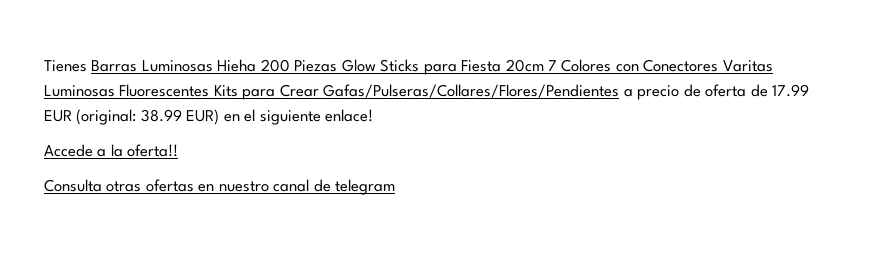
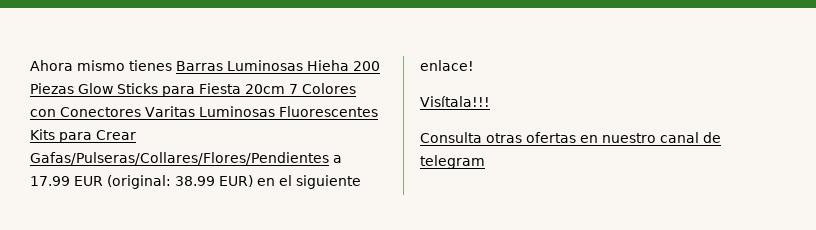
[44,60,87,72] Tienes -> [30,60,172,71] Ahora mismo tienes
[637,84,768,100] precio de oferta de -> (342, 159) none
[44,144,179,157] Accede a la oferta!! -> [420,96,490,107] Visítala!!!

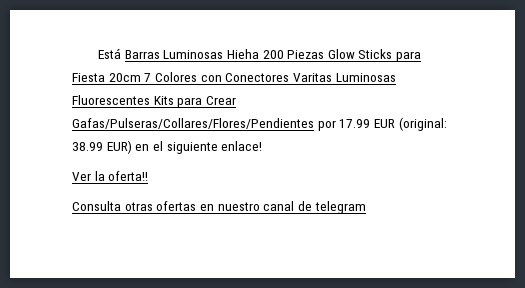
[30,60,172,71] Ahora mismo tienes -> [97,48,121,59] Está
[333,155,342,163] a -> [317,120,336,131] por
[420,96,490,107] Visítala!!! -> [72,171,149,181] Ver la oferta!!

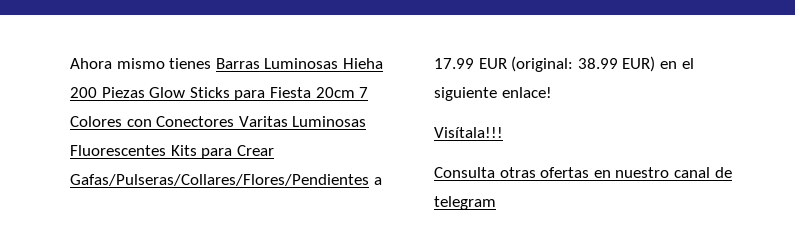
[97,48,121,59] Está -> [70,58,212,69] Ahora mismo tienes
[317,120,336,131] por -> [373,177,382,185] a
[72,171,149,181] Ver la oferta!! -> [434,127,503,138] Visítala!!!

